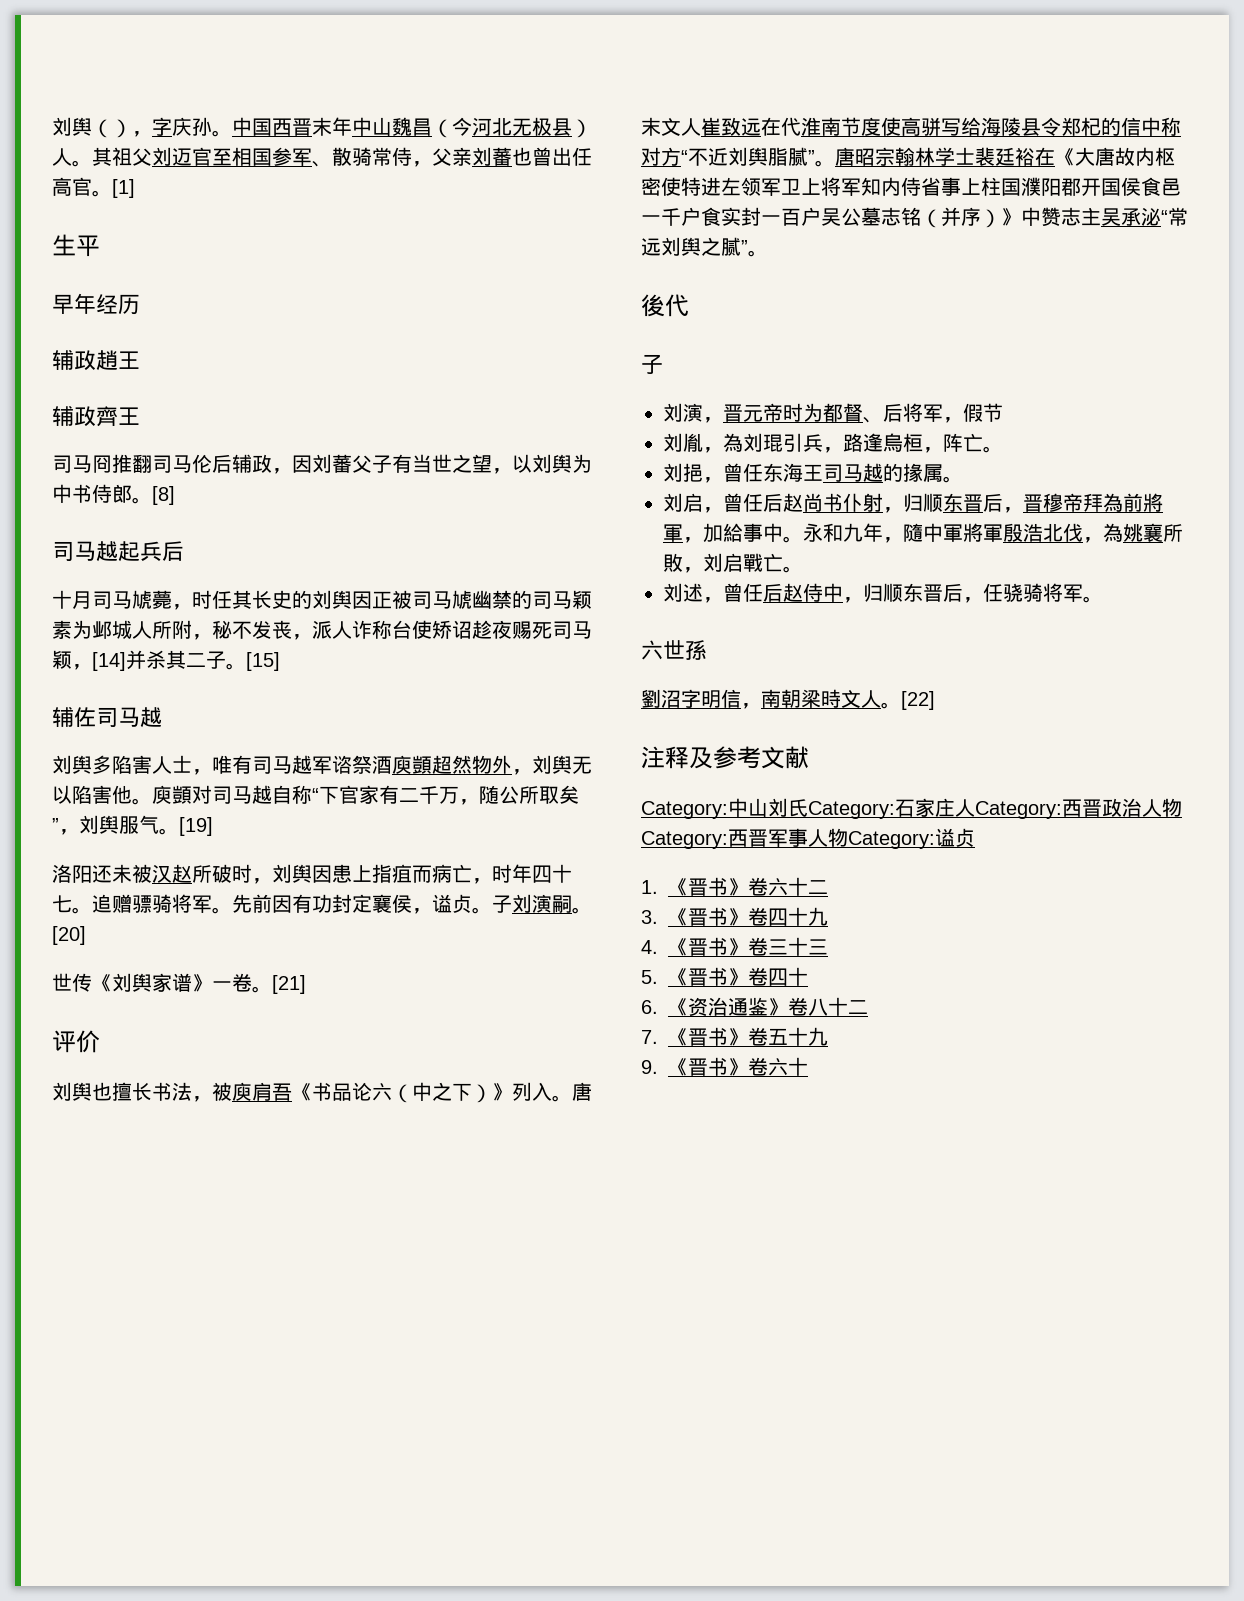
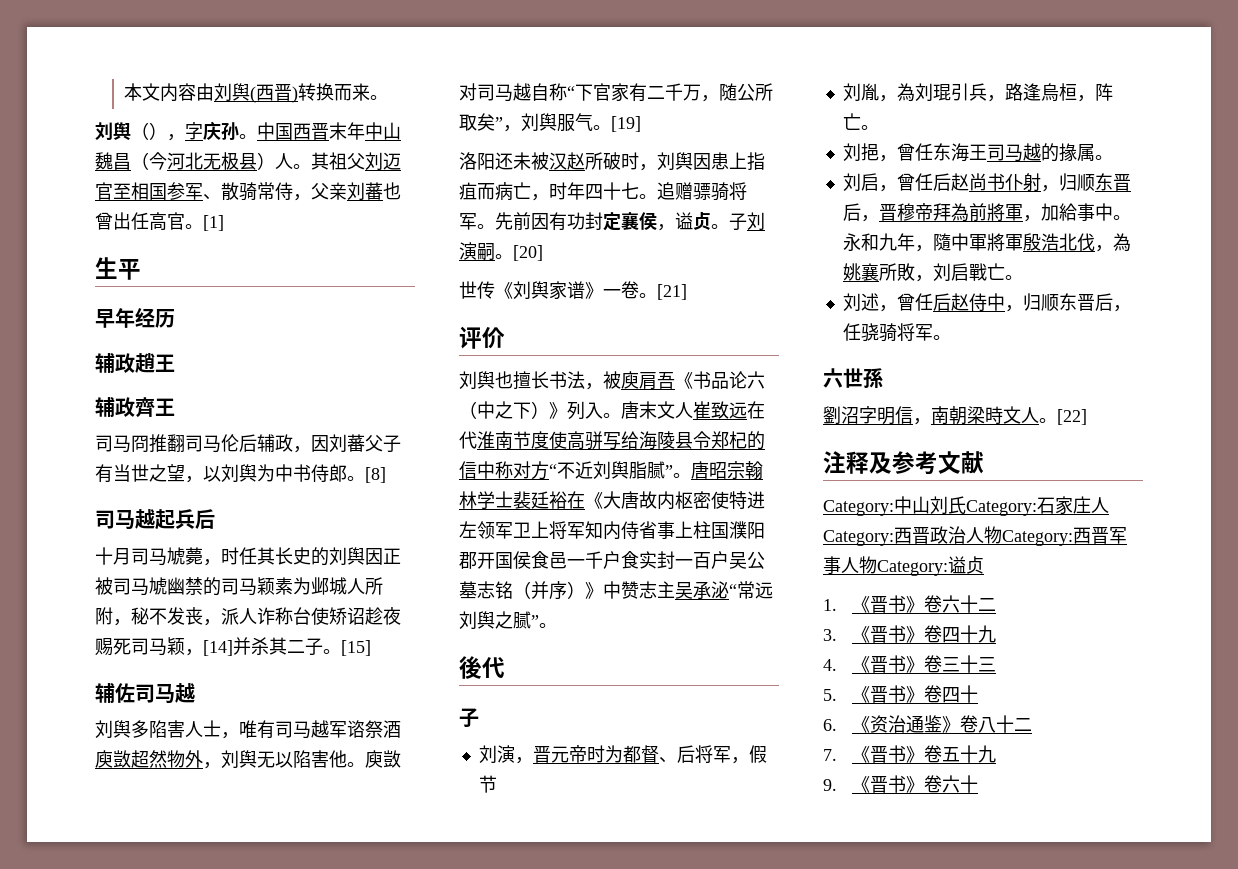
(52, 126) none -> [124,83,389,103] 本文内容由刘舆(西晋)转换而来。 //
[412,755,432,774] 顗 -> [113,750,131,768] 敳
[172,785,192,804] 顗 -> [383,750,401,768] 敳

